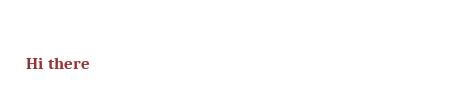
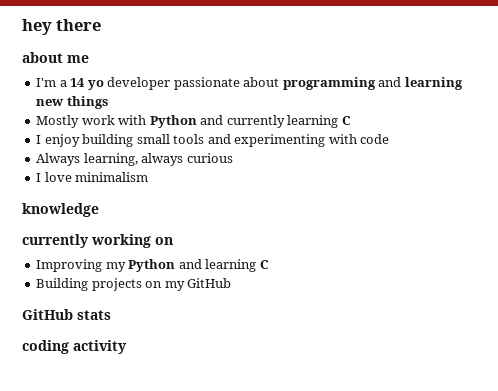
[26,57,43,69] Hi -> [22,19,52,35] hey
(90, 63) none -> [22,52,89,63] [36,77,463,90] [36,96,108,109] [36,115,351,128] [36,134,390,147] [36,153,233,166] [36,172,149,182] [22,203,99,217] [22,234,173,248] [36,259,269,272] [36,278,232,291] [22,309,111,320] [22,340,127,354] // about me // I'm a 14 yo developer passionate about programming and learning new things // Mostly work with Python and currently learning C // I enjoy building small tools and experimenting with code // Always learning, always curious // I love minimalism // knowledge // currently working on // Improving my Python and learning C // Building projects on my GitHub // GitHub stats // coding activity

